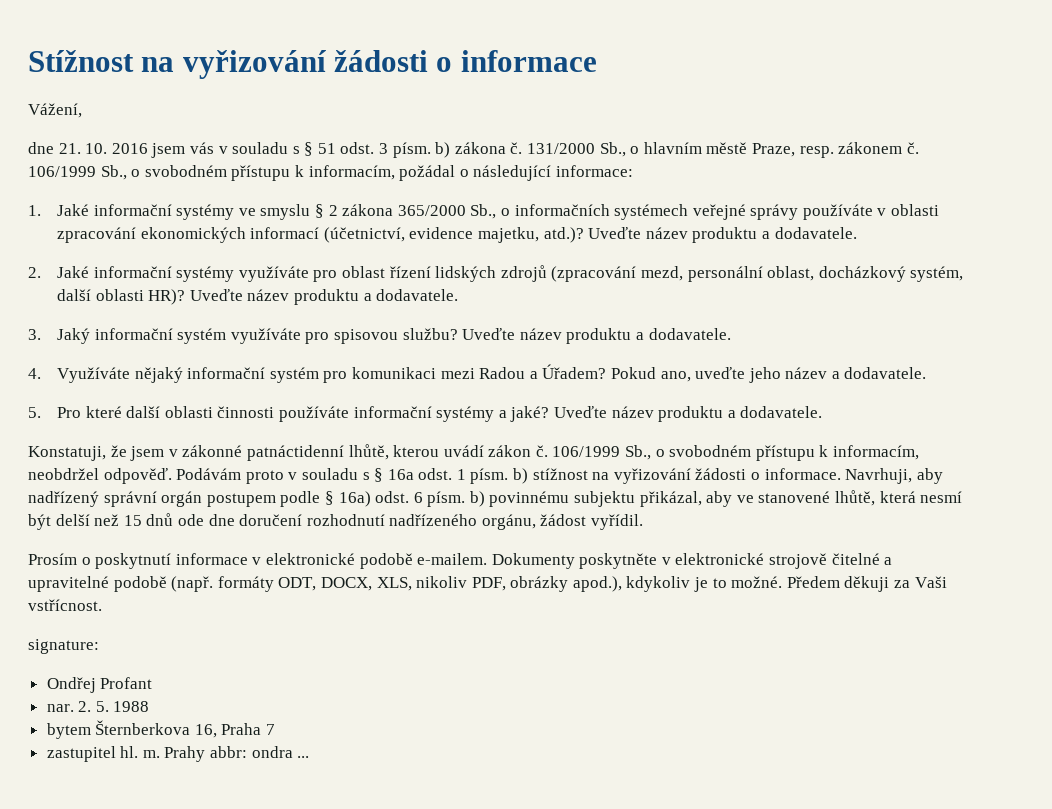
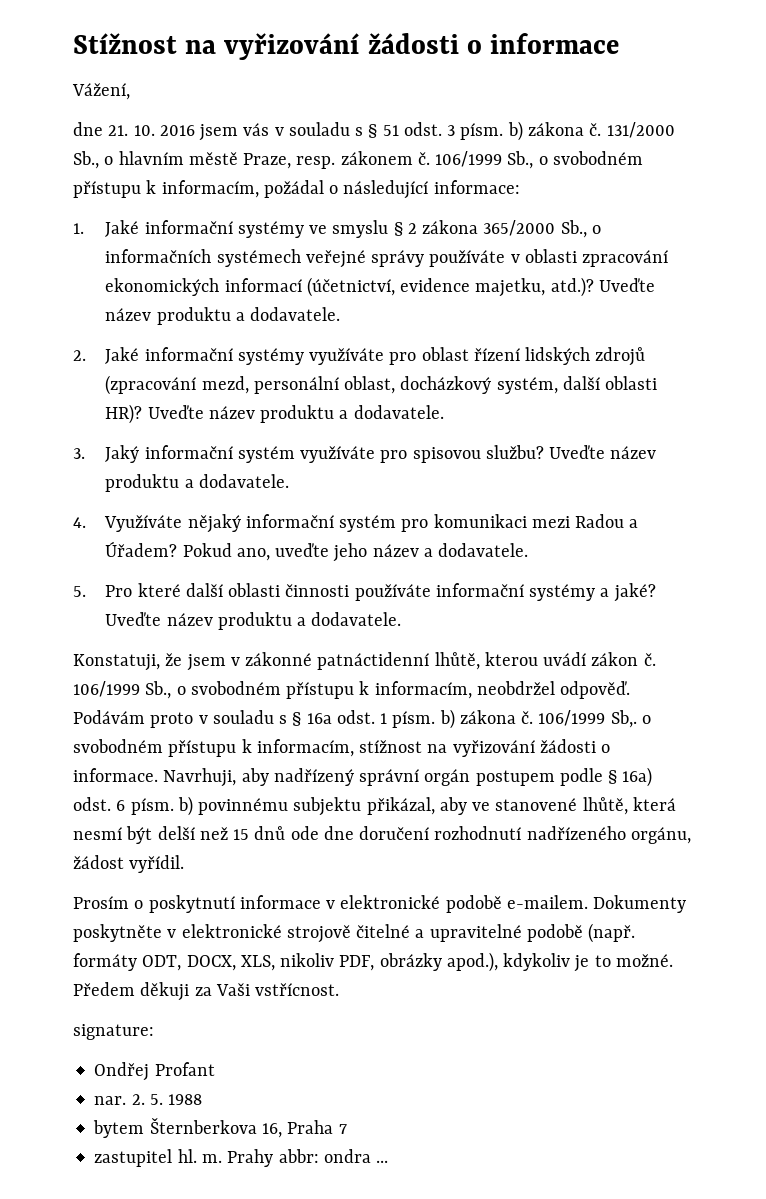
(529, 476) none -> [459,710,651,728] [73,739,354,757] zákona č. 106/1999 Sb,. o svobodném přístupu k informacím,

